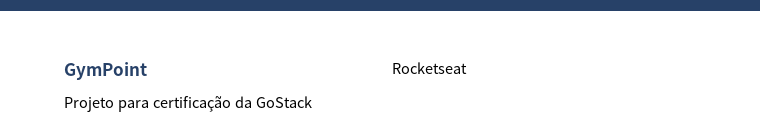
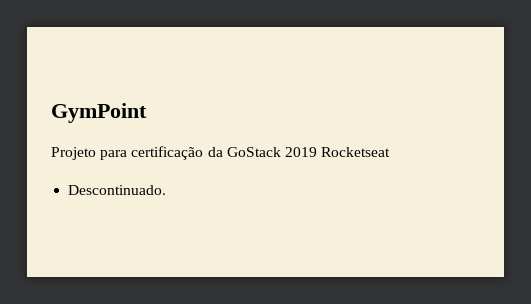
(312, 102) none -> [284,147,317,157] 2019
(467, 68) none -> [68,185,167,195] // Descontinuado.

